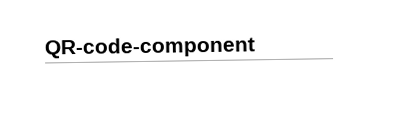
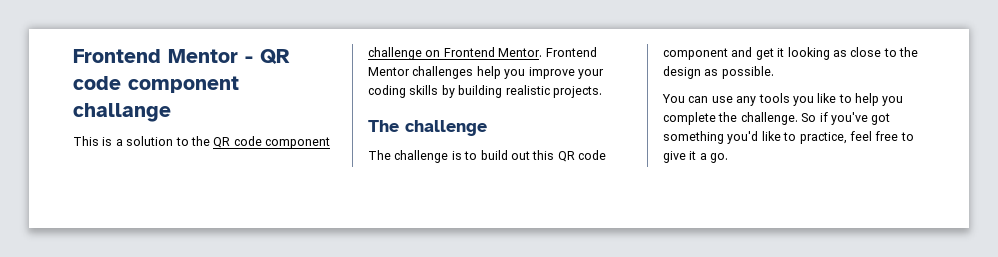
[44,36,255,59] QR-code-component -> [73,49,290,64] [73,76,239,93] [73,103,171,122] [73,136,330,149] [368,47,597,60] [368,66,604,79] [368,85,602,98] [368,120,487,136] [368,150,606,163] [663,47,918,60] [663,66,774,79] [662,93,904,106] [663,112,891,125] [663,131,914,144] [663,151,729,163] Frontend Mentor - QR code component challange // This is a solution to the QR code component challenge on Frontend Mentor. Frontend Mentor challenges help you improve your coding skills by building realistic projects. // The challenge // The challenge is to build out this QR code component and get it looking as close to the design as possible. // You can use any tools you like to help you complete the challenge. So if you've got something you'd like to practice, feel free to give it a go.

